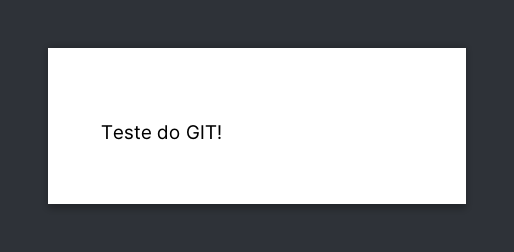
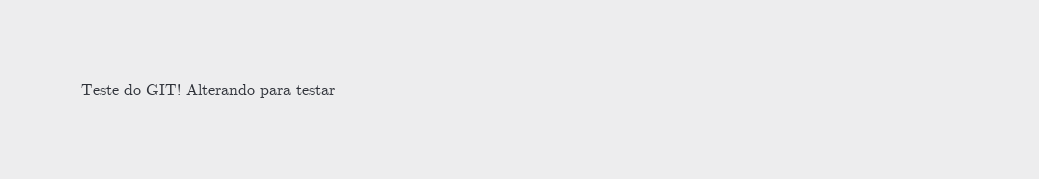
(222, 132) none -> [186,84,335,98] Alterando para testar

